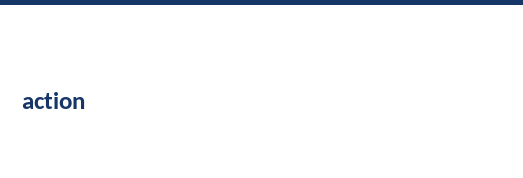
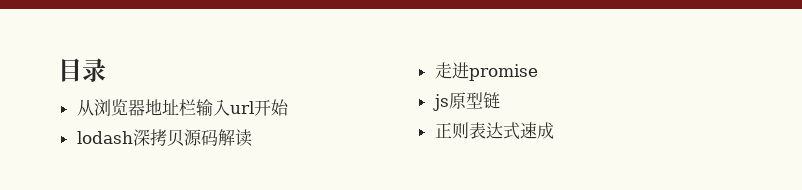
[22,92,85,109] action -> [58,58,106,82] [76,99,289,116] [76,129,252,147] [434,62,538,81] [432,92,500,111] [434,122,554,140] 目录 // 从浏览器地址栏输入url开始 // lodash深拷贝源码解读 // 走进promise // js原型链 // 正则表达式速成

